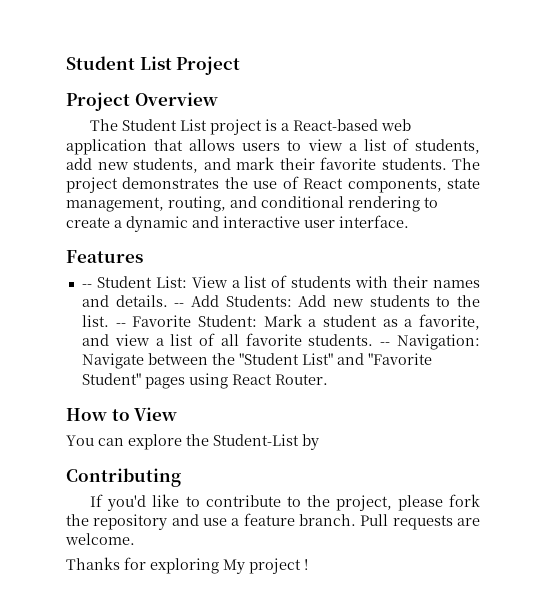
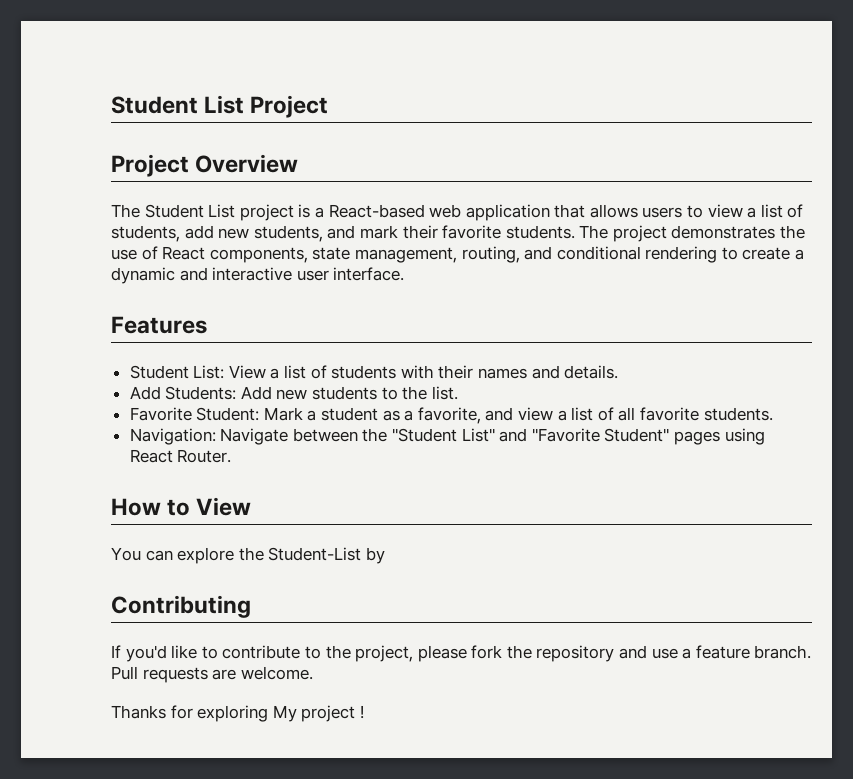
[81,284,92,288] -- -> (207, 325) none
[174,303,185,307] -- -> (619, 372) //
[115,323,126,327] -- -> (458, 393) //
[380,342,391,346] -- -> (773, 414) //

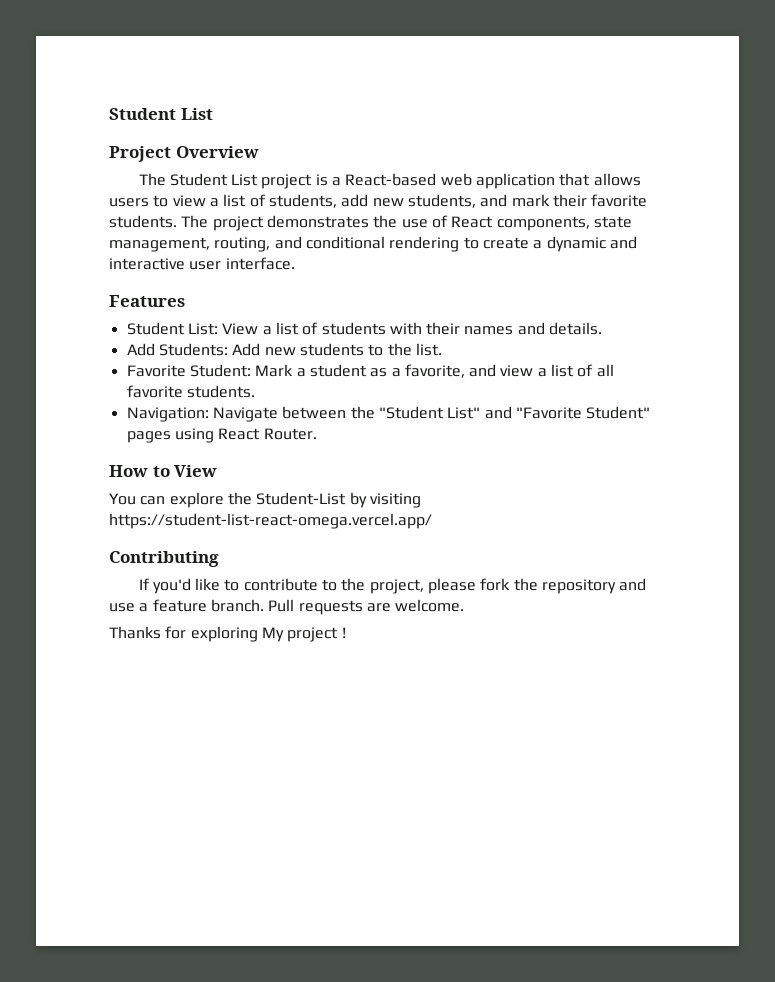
[111,95,329,118] Student List Project -> [109,108,213,120] Student List
(385, 555) none -> [369,493,421,508] [109,513,432,529] visiting https://student-list-react-omega.vercel.app/

